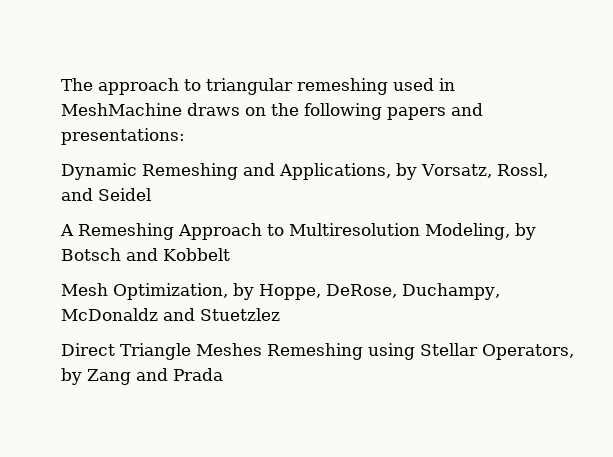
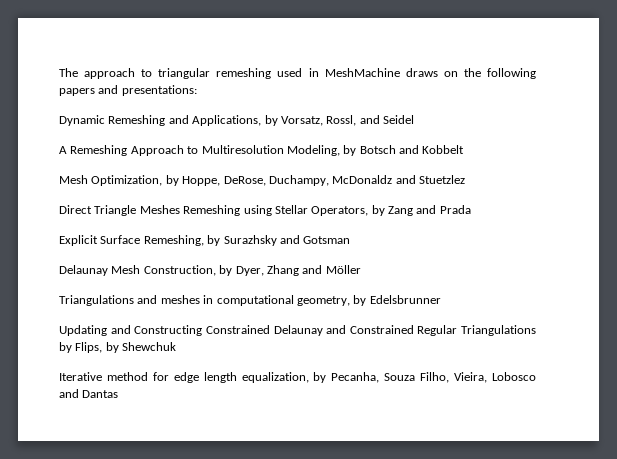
(223, 374) none -> [59,235,351,246] [59,265,361,276] [59,295,441,306] [59,325,536,336] [59,342,177,353] [59,372,537,383] [59,389,119,398] // Explicit Surface Remeshing, by Surazhsky and Gotsman // Delaunay Mesh Construction, by Dyer, Zhang and Möller // Triangulations and meshes in computational geometry, by Edelsbrunner // Updating and Constructing Constrained Delaunay and Constrained Regular Triangulations by Flips, by Shewchuk // Iterative method for edge length equalization, by Pecanha, Souza Filho, Vieira, Lobosco and Dantas

